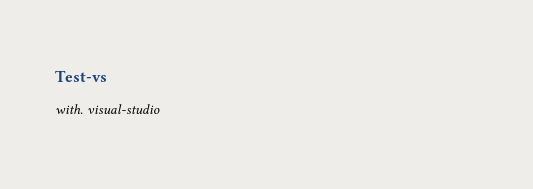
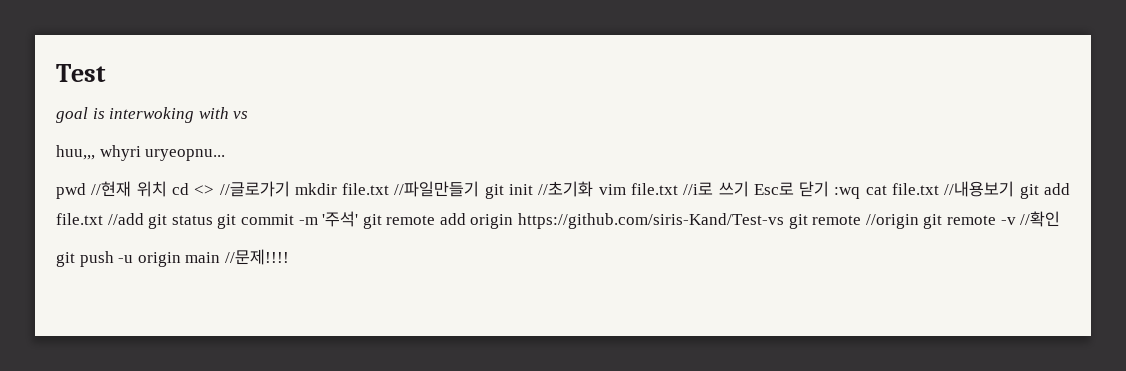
[55,70,107,82] [55,104,160,114] Test-vs // with. visual-studio -> [56,64,106,82] [56,107,249,123] [56,145,226,161] [56,181,1071,199] [56,211,1061,229] [56,249,289,267] Test // goal is interwoking with vs // huu,,, whyri uryeopnu... // pwd //현재 위치 cd <> //글로가기 mkdir file.txt //파일만들기 git init //초기화 vim file.txt //i로 쓰기 Esc로 닫기 :wq cat file.txt //내용보기 git add file.txt //add git status git commit -m '주석' git remote add origin https://github.com/siris-Kand/Test-vs git remote //origin git remote -v //확인 // git push -u origin main //문제!!!!

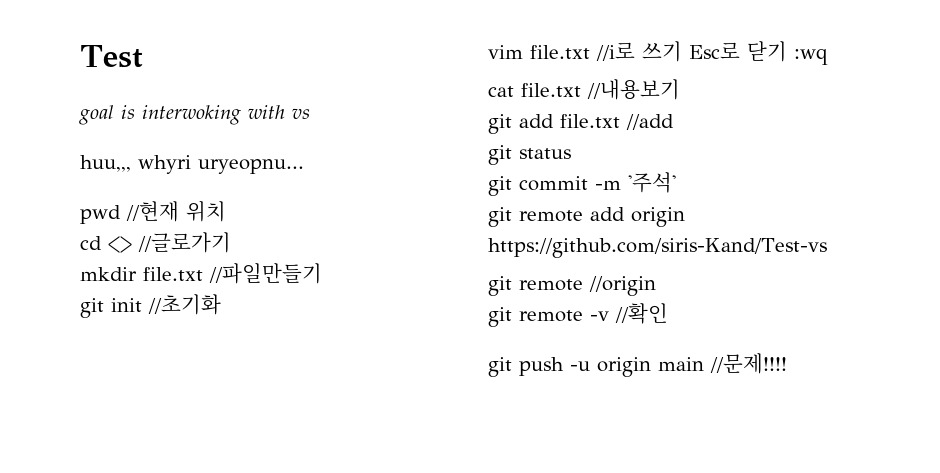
(167, 189) none -> (226, 211) //
(290, 189) none -> (231, 242) //
(480, 189) none -> (322, 273) //
(594, 189) none -> (221, 304) //
(861, 193) none -> (828, 56) //
(1015, 189) none -> (680, 89) //
(144, 219) none -> (674, 122) //
(213, 220) none -> (571, 153) //
(359, 219) none -> (676, 182) //
(785, 221) none -> (827, 248) //
(919, 221) none -> (656, 286) //

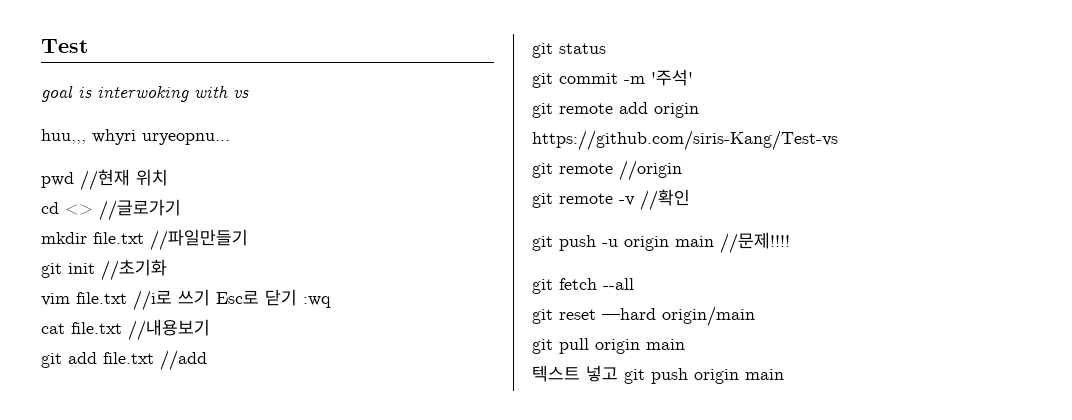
[488,238,827,258] https://github.com/siris-Kand/Test-vs -> [532,130,838,151] https://github.com/siris-Kang/Test-vs
(787, 363) none -> [532,278,634,294] [532,306,755,327] [532,338,685,354] [532,365,784,384] // git fetch --all // git reset —hard origin/main // git pull origin main // 텍스트 넣고 git push origin main

